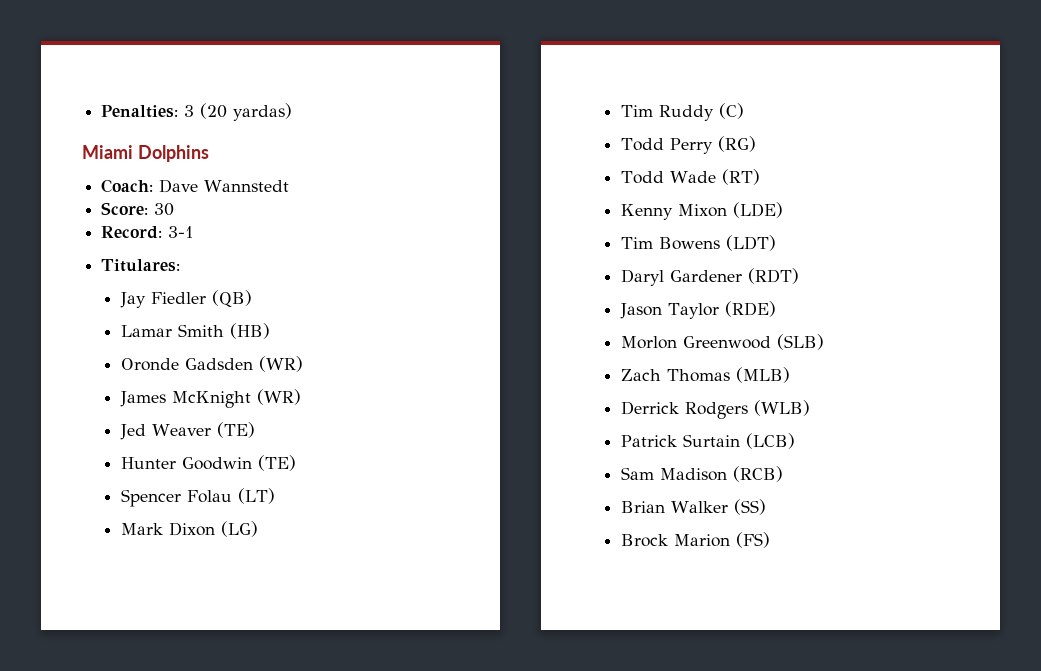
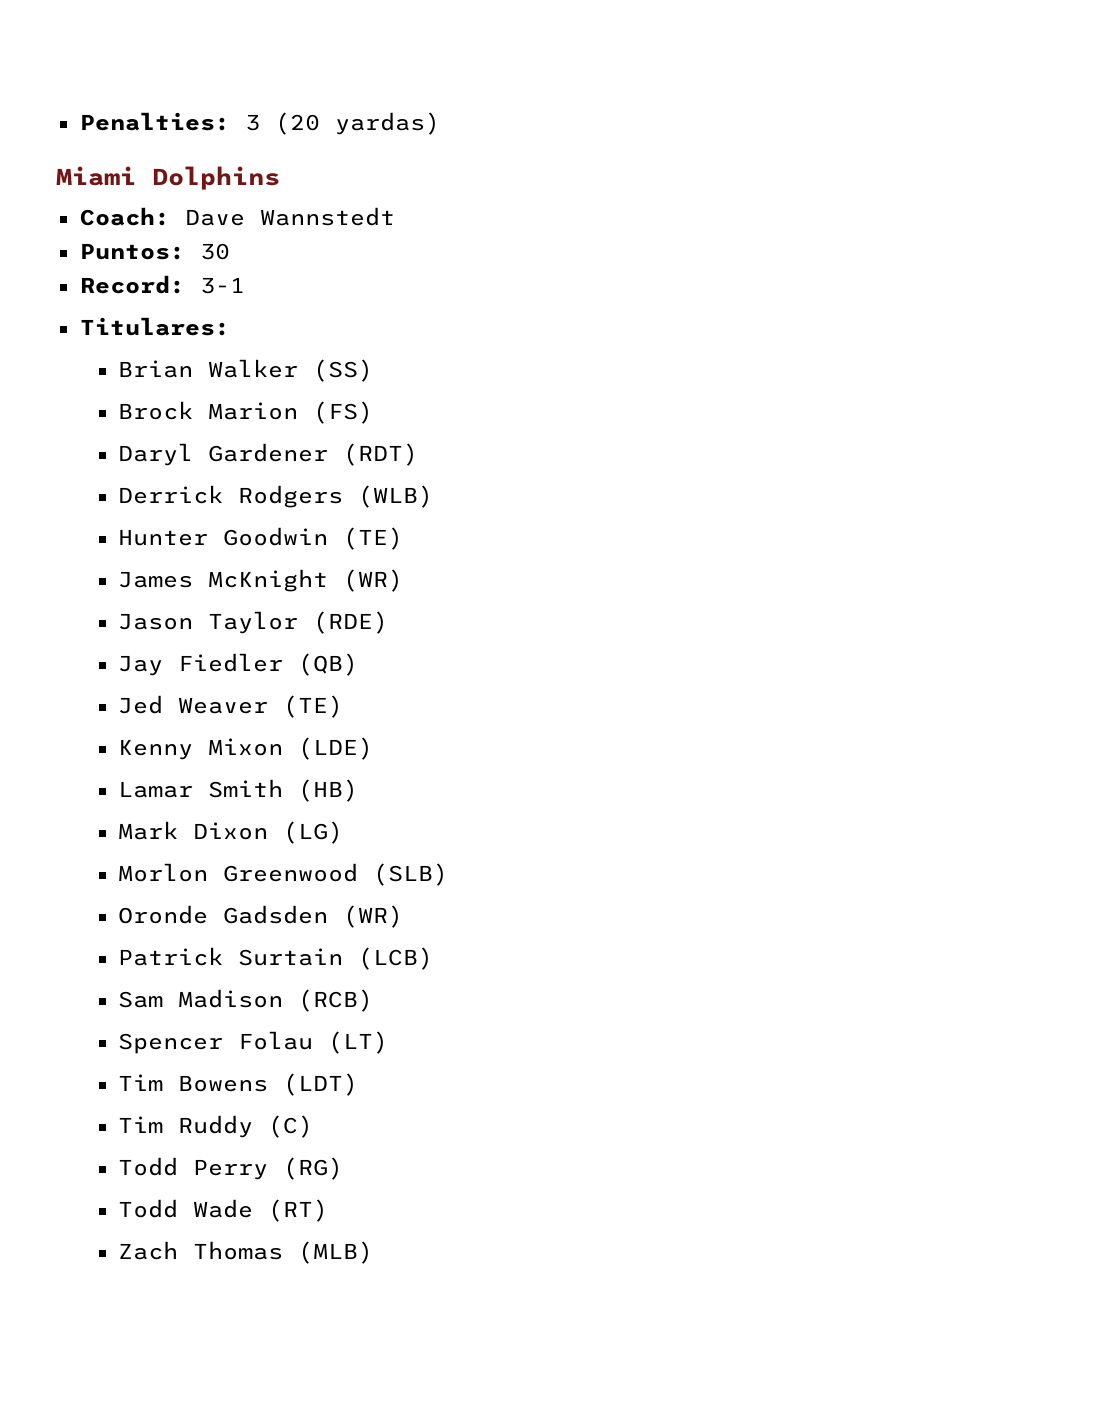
[101,202,149,215] Score: -> [79,243,185,260] Puntos:
[120,290,253,308] [121,323,271,339] [121,356,304,372] [120,389,302,408] [120,422,256,440] [121,455,297,471] Jay Fiedler (QB) // Lamar Smith (HB) // Oronde Gadsden (WR) // James McKnight (WR) // Jed Weaver (TE) // Hunter Goodwin (TE) -> [117,359,373,382] [117,401,373,424] [117,443,418,466] [117,485,433,508] [117,527,403,550] [117,569,403,592] [117,611,388,634] [117,653,358,676] [117,695,343,718] [117,737,373,760] [117,779,358,802] [117,821,343,844] [117,863,448,886] [117,905,403,928] [117,947,433,970] [117,989,373,1012] Brian Walker (SS) // Brock Marion (FS) // Daryl Gardener (RDT) // Derrick Rodgers (WLB) // Hunter Goodwin (TE) // James McKnight (WR) // Jason Taylor (RDE) // Jay Fiedler (QB) // Jed Weaver (TE) // Kenny Mixon (LDE) // Lamar Smith (HB) // Mark Dixon (LG) // Morlon Greenwood (SLB) // Oronde Gadsden (WR) // Patrick Surtain (LCB) // Sam Madison (RCB)
[121,521,259,537] Mark Dixon (LG) -> [117,1073,358,1096] Tim Bowens (LDT)
[621,202,784,220] [621,235,777,251] [621,268,800,286] [620,301,777,319] [621,334,825,350] [621,367,791,383] [621,400,811,419] [621,433,796,449] [621,466,784,482] [621,499,767,515] [621,532,771,548] Kenny Mixon (LDE) // Tim Bowens (LDT) // Daryl Gardener (RDT) // Jason Taylor (RDE) // Morlon Greenwood (SLB) // Zach Thomas (MLB) // Derrick Rodgers (WLB) // Patrick Surtain (LCB) // Sam Madison (RCB) // Brian Walker (SS) // Brock Marion (FS) -> [117,1241,373,1264] Zach Thomas (MLB)

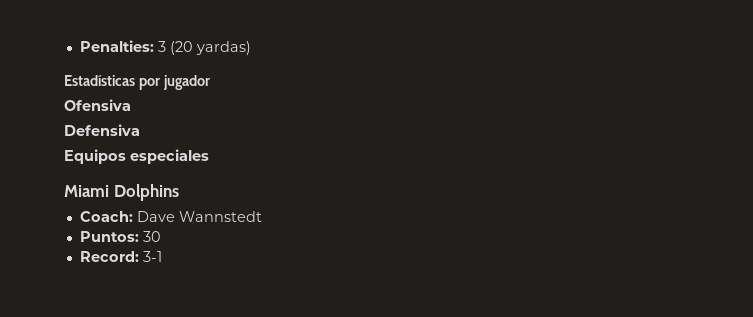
(440, 123) none -> [64,75,210,90] [64,99,131,111] [64,124,140,136] [64,149,209,164] // Estadísticas por jugador // Ofensiva // Defensiva // Equipos especiales
[79,317,230,336] [117,359,373,382] [117,401,373,424] [117,443,418,466] [117,485,433,508] [117,527,403,550] [117,569,403,592] [117,611,388,634] [117,653,358,676] [117,695,343,718] [117,737,373,760] [117,779,358,802] [117,821,343,844] [117,863,448,886] [117,905,403,928] [117,947,433,970] [117,989,373,1012] [117,1031,388,1054] [117,1073,358,1096] [117,1115,313,1138] [117,1157,343,1180] [117,1199,328,1222] [117,1241,373,1264] // Titulares: // Brian Walker (SS) // Brock Marion (FS) // Daryl Gardener (RDT) // Derrick Rodgers (WLB) // Hunter Goodwin (TE) // James McKnight (WR) // Jason Taylor (RDE) // Jay Fiedler (QB) // Jed Weaver (TE) // Kenny Mixon (LDE) // Lamar Smith (HB) // Mark Dixon (LG) // Morlon Greenwood (SLB) // Oronde Gadsden (WR) // Patrick Surtain (LCB) // Sam Madison (RCB) // Spencer Folau (LT) // Tim Bowens (LDT) // Tim Ruddy (C) // Todd Perry (RG) // Todd Wade (RT) // Zach Thomas (MLB) -> (162, 256) none

